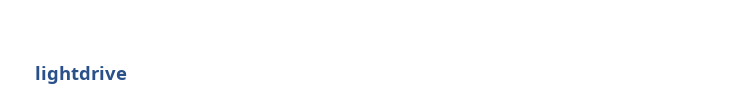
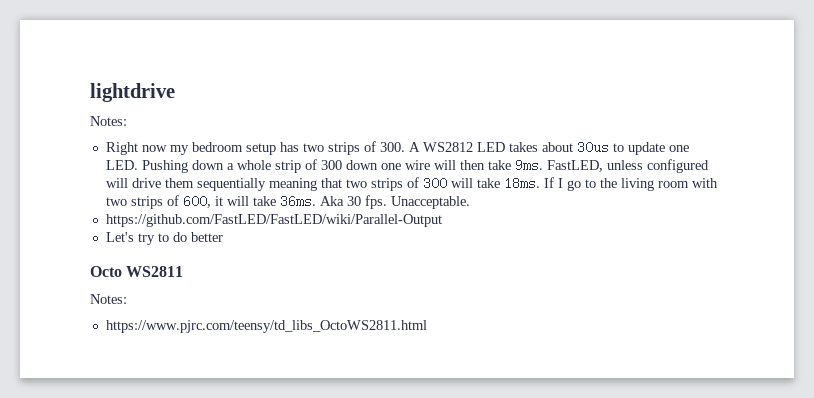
(127, 75) none -> [90,116,127,126] [105,141,689,155] [105,159,709,173] [105,177,718,191] [105,195,470,209] [105,214,442,227] [105,232,223,245] [90,266,184,277] [90,294,127,304] [105,320,427,333] // Notes: // Right now my bedroom setup has two strips of 300. A WS2812 LED takes about 30us to update one LED. Pushing down a whole strip of 300 down one wire will then take 9ms. FastLED, unless configured will drive them sequentially meaning that two strips of 300 will take 18ms. If I go to the living room with two strips of 600, it will take 36ms. Aka 30 fps. Unacceptable. // https://github.com/FastLED/FastLED/wiki/Parallel-Output // Let's try to do better // Octo WS2811 // Notes: // https://www.pjrc.com/teensy/td_libs_OctoWS2811.html

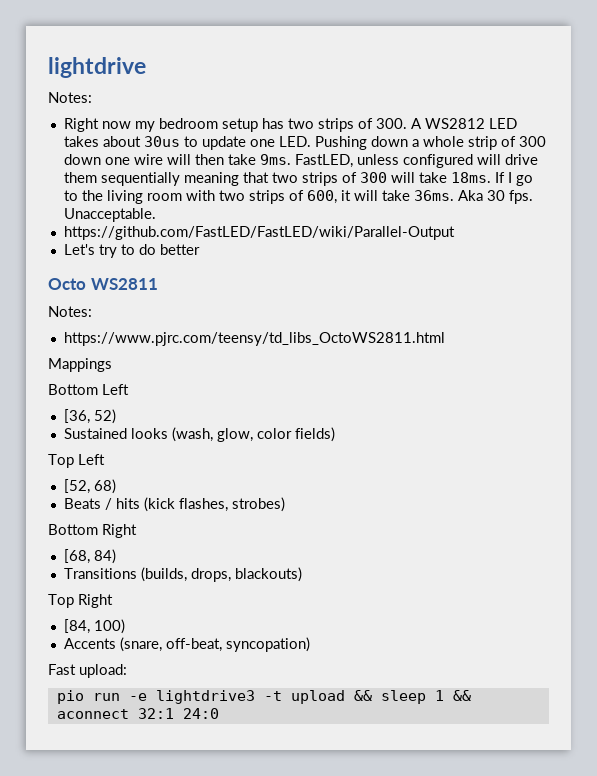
(427, 326) none -> [48,358,112,372] [48,384,129,395] [63,409,116,424] [63,427,335,442] [48,454,105,468] [63,479,116,494] [63,497,285,512] [48,524,137,538] [63,549,116,564] [63,567,302,582] [48,594,113,608] [63,619,125,634] [63,637,310,652] [48,664,127,678] [56,690,471,704] [56,708,219,719] // Mappings // Bottom Left // [36, 52) // Sustained looks (wash, glow, color fields) // Top Left // [52, 68) // Beats / hits (kick flashes, strobes) // Bottom Right // [68, 84) // Transitions (builds, drops, blackouts) // Top Right // [84, 100) // Accents (snare, off-beat, syncopation) // Fast upload: // pio run -e lightdrive3 -t upload && sleep 1 && aconnect 32:1 24:0

